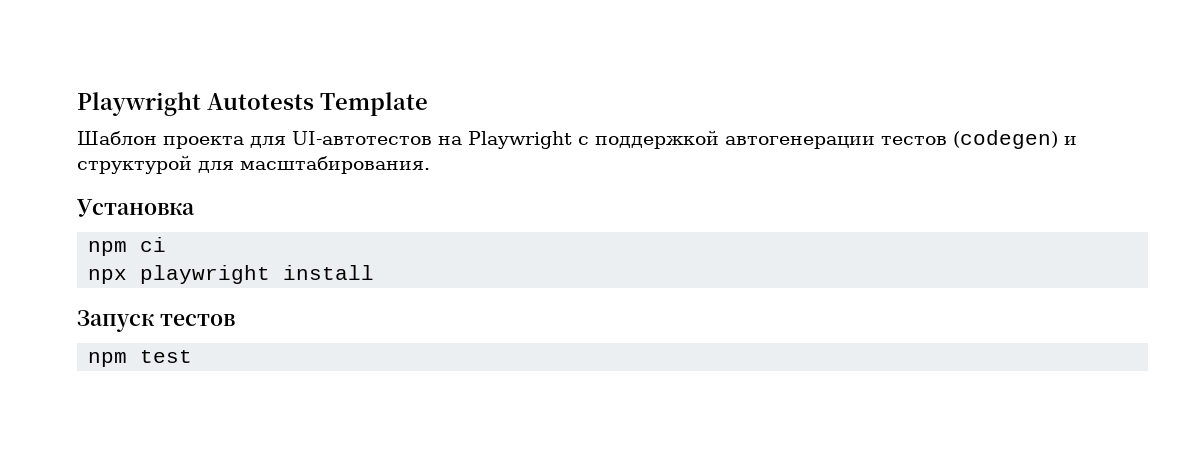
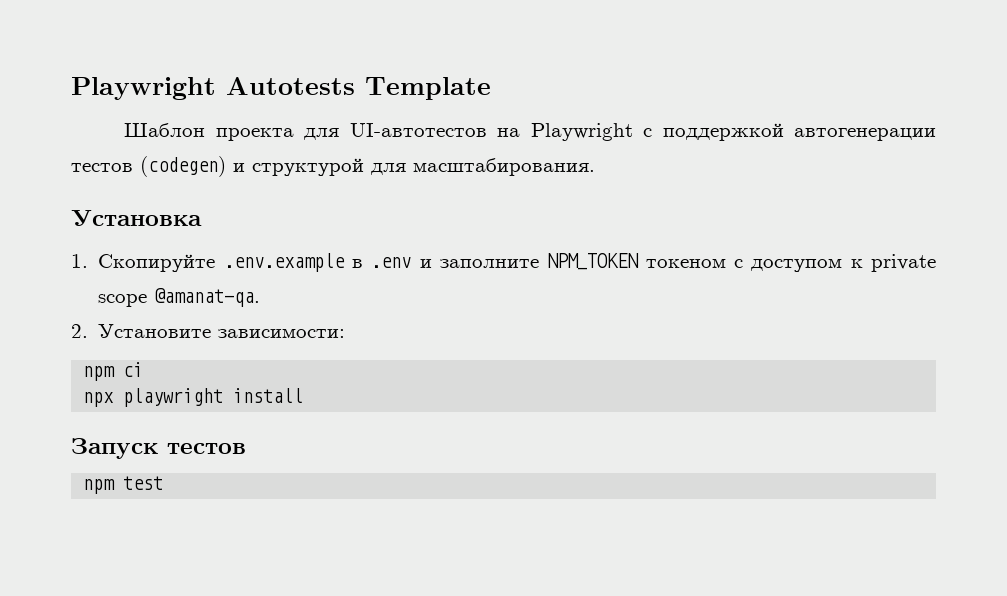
(195, 208) none -> [71,253,937,272] [98,288,261,307] [71,324,346,338] // 1. Скопируйте .env.example в .env и заполните NPM_TOKEN токеном с доступом к private scope @amanat-qa. // 2. Установите зависимости:

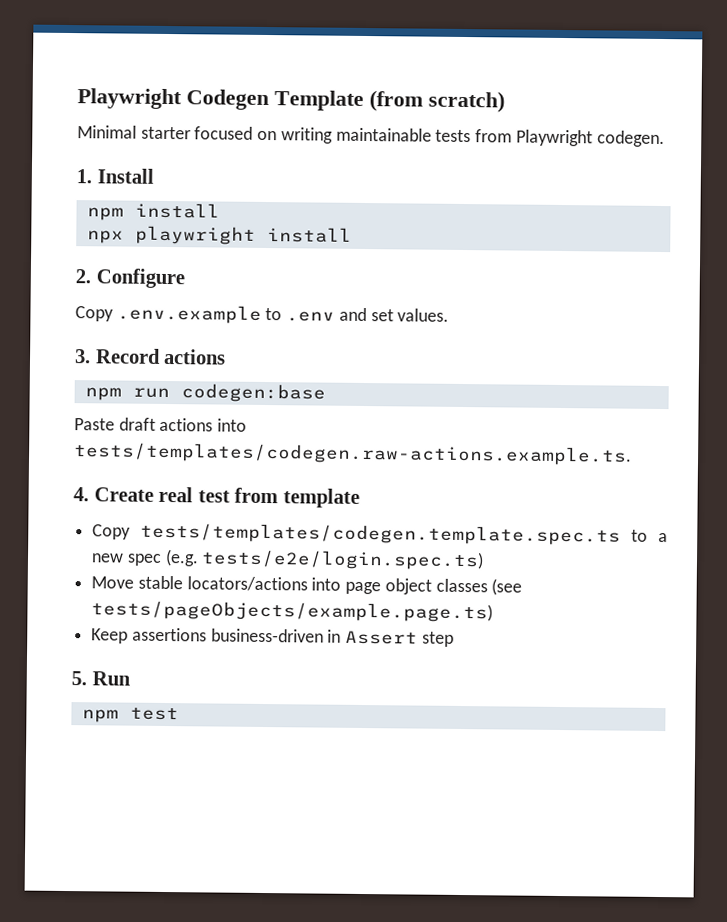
[71,77,355,100] Playwright Autotests -> [77,88,269,111] Playwright Codegen
[124,123,936,141] [71,156,595,177] [71,210,202,226] [71,253,937,272] [98,288,261,307] [71,324,346,338] [83,362,144,381] // Шаблон проекта для UI-автотестов на Playwright с поддержкой автогенерации тестов (codegen) и структурой для масштабирования. // Установка // 1. Скопируйте .env.example в .env и заполните NPM_TOKEN токеном с доступом к private scope @amanat-qa. // 2. Установите зависимости: // npm ci -> [369,90,505,113] [77,125,665,148] [76,168,154,184] [86,202,220,221] (from scratch) // Minimal starter focused on writing maintainable tests from Playwright codegen. // 1. Install // npm install
[71,438,246,459] Запуск тестов -> [75,268,185,289] [75,304,450,324] [74,348,227,365] [84,383,326,403] [74,417,248,432] [73,442,632,466] [73,486,360,508] [92,522,668,546] [91,548,485,571] [91,575,523,596] [91,600,494,623] [91,627,454,647] [71,671,131,686] 2. Configure // Copy .env.example to .env and set values. // 3. Record actions // npm run codegen:base // Paste draft actions into tests/templates/codegen.raw-actions.example.ts. // 4. Create real test from template // Copy tests/templates/codegen.template.spec.ts to a new spec (e.g. tests/e2e/login.spec.ts) // Move stable locators/actions into page object classes (see tests/pageObjects/example.page.ts) // Keep assertions business-driven in Assert step // 5. Run

